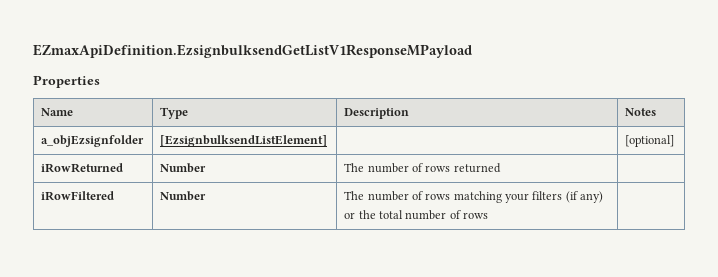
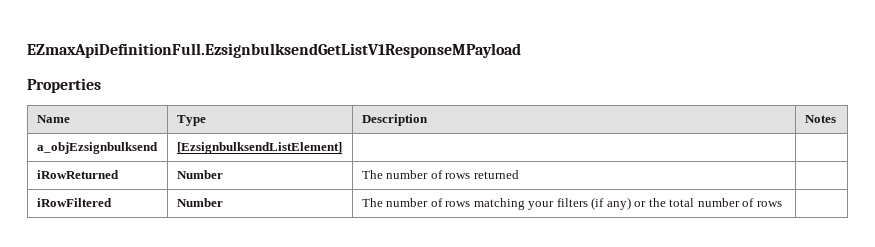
[33,44,472,58] EZmaxApiDefinition.EzsignbulksendGetListV1ResponseMPayload -> [27,43,521,58] EZmaxApiDefinitionFull.EzsignbulksendGetListV1ResponseMPayload
[41,135,145,147] a_objEzsignfolder -> [36,142,158,154] a_objEzsignbulksend
[625,135,675,147] [optional] -> (342, 148) none

